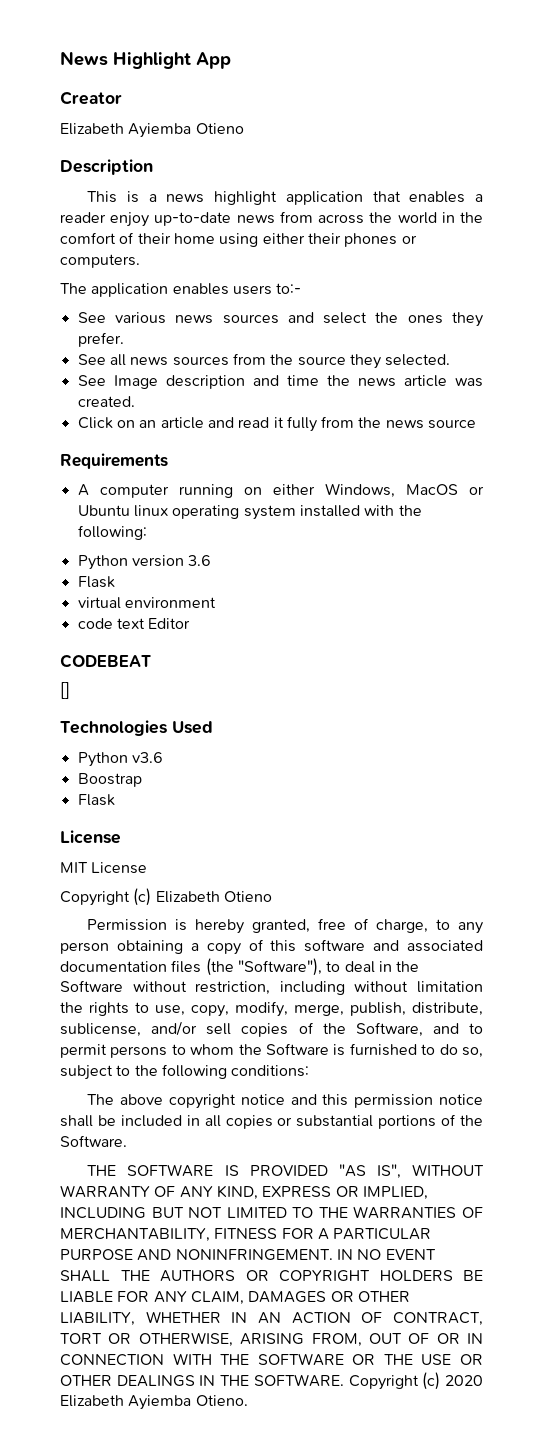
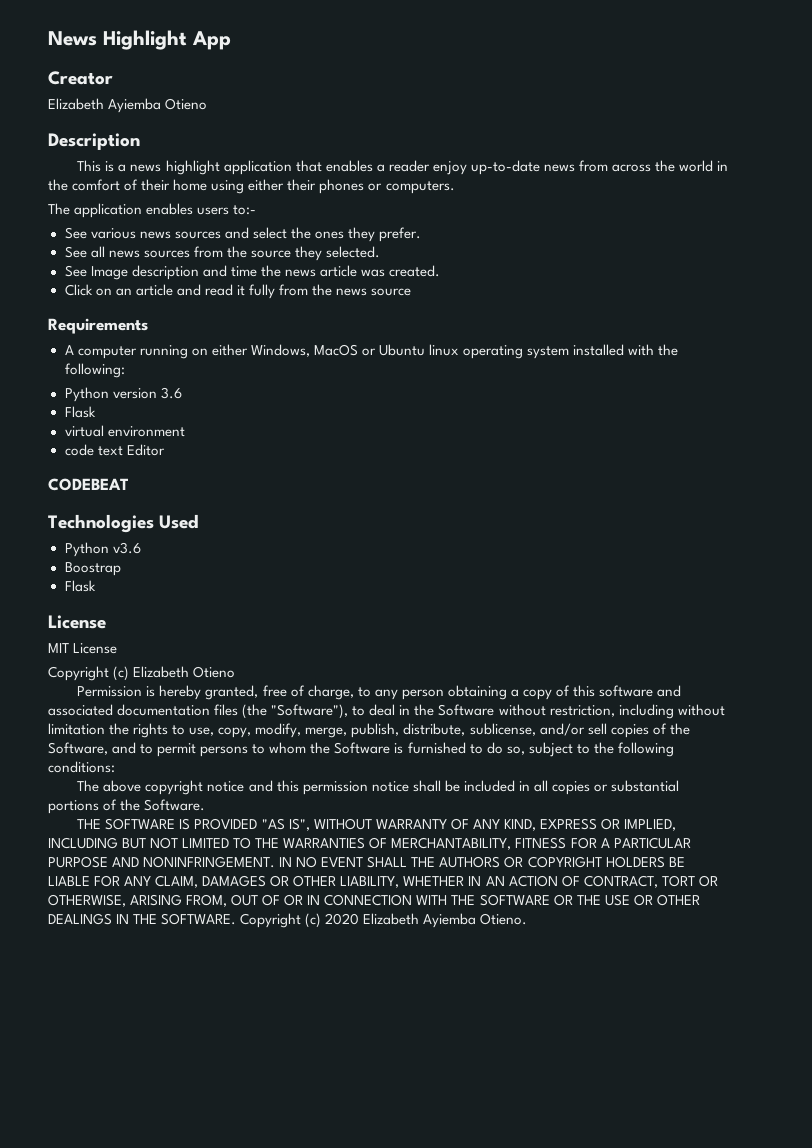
[60,682,70,699] // [] -> (129, 484) none

